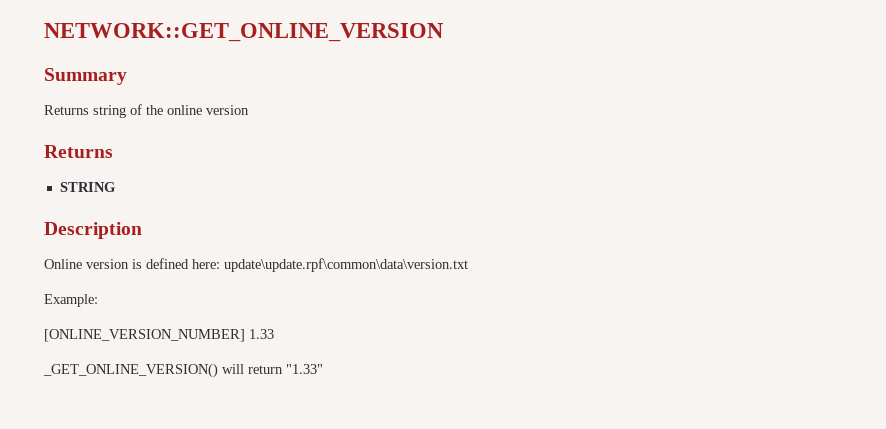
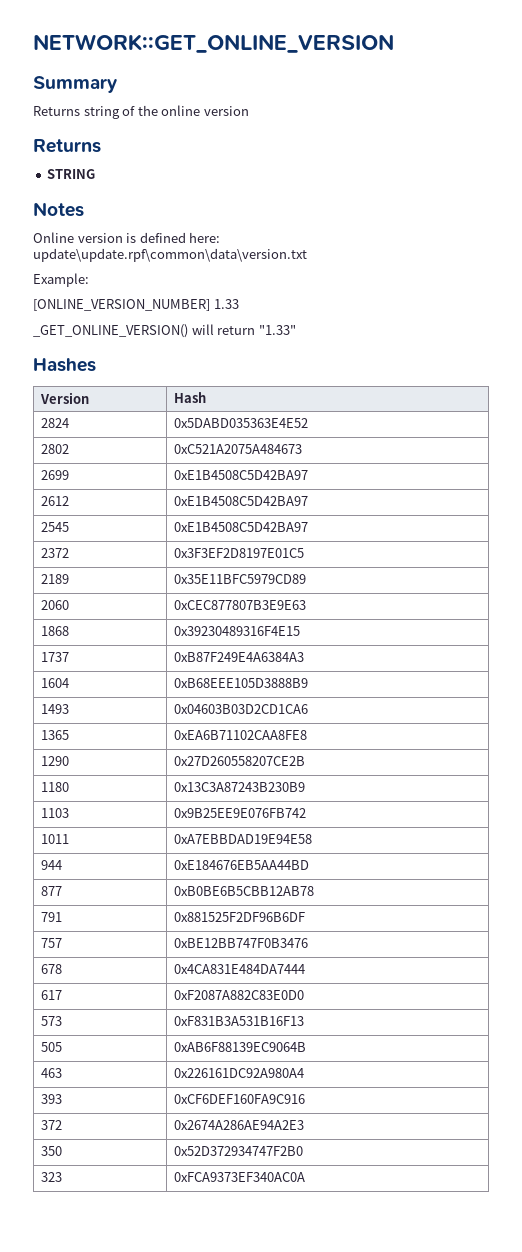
[44,222,142,239] Description -> [33,202,84,217] Notes
(323, 369) none -> [33,358,96,372] [40,392,90,404] [174,392,207,403] [41,418,70,428] [174,418,309,428] [41,444,70,454] [174,444,303,454] [41,470,70,480] [174,470,309,480] [41,496,70,506] [174,496,309,506] [41,522,70,532] [174,522,309,532] [41,548,70,558] [174,548,305,558] [41,574,70,584] [174,574,307,584] [41,600,70,610] [174,600,307,610] [41,626,70,636] [174,626,301,636] [41,652,70,662] [174,652,305,662] [41,678,70,688] [174,678,309,688] [41,704,70,714] [174,704,309,714] [41,730,70,740] [174,730,308,740] [41,756,70,766] [174,756,306,766] [41,782,70,792] [174,782,306,792] [41,808,70,818] [174,808,307,818] [41,834,70,844] [174,834,313,844] [41,860,63,870] [174,860,310,870] [41,886,63,896] [174,886,315,896] [41,912,63,922] [174,912,306,922] [41,938,63,948] [174,938,309,948] [41,964,63,974] [174,964,306,974] [41,990,63,1000] [174,990,305,1000] [41,1016,63,1026] [174,1016,305,1026] [41,1042,63,1052] [174,1042,307,1052] [41,1068,63,1078] [174,1068,305,1078] [41,1094,63,1104] [174,1094,306,1104] [41,1120,63,1130] [174,1120,305,1130] [41,1146,63,1156] [174,1146,304,1156] [41,1172,63,1182] [174,1172,306,1182] // Hashes // Version | Hash // 2824 | 0x5DABD035363E4E52 // 2802 | 0xC521A2075A484673 // 2699 | 0xE1B4508C5D42BA97 // 2612 | 0xE1B4508C5D42BA97 // 2545 | 0xE1B4508C5D42BA97 // 2372 | 0x3F3EF2D8197E01C5 // 2189 | 0x35E11BFC5979CD89 // 2060 | 0xCEC877807B3E9E63 // 1868 | 0x39230489316F4E15 // 1737 | 0xB87F249E4A6384A3 // 1604 | 0xB68EEE105D3888B9 // 1493 | 0x04603B03D2CD1CA6 // 1365 | 0xEA6B71102CAA8FE8 // 1290 | 0x27D260558207CE2B // 1180 | 0x13C3A87243B230B9 // 1103 | 0x9B25EE9E076FB742 // 1011 | 0xA7EBBDAD19E94E58 // 944 | 0xE184676EB5AA44BD // 877 | 0xB0BE6B5CBB12AB78 // 791 | 0x881525F2DF96B6DF // 757 | 0xBE12BB747F0B3476 // 678 | 0x4CA831E484DA7444 // 617 | 0xF2087A882C83E0D0 // 573 | 0xF831B3A531B16F13 // 505 | 0xAB6F88139EC9064B // 463 | 0x226161DC92A980A4 // 393 | 0xCF6DEF160FA9C916 // 372 | 0x2674A286AE94A2E3 // 350 | 0x52D372934747F2B0 // 323 | 0xFCA9373EF340AC0A

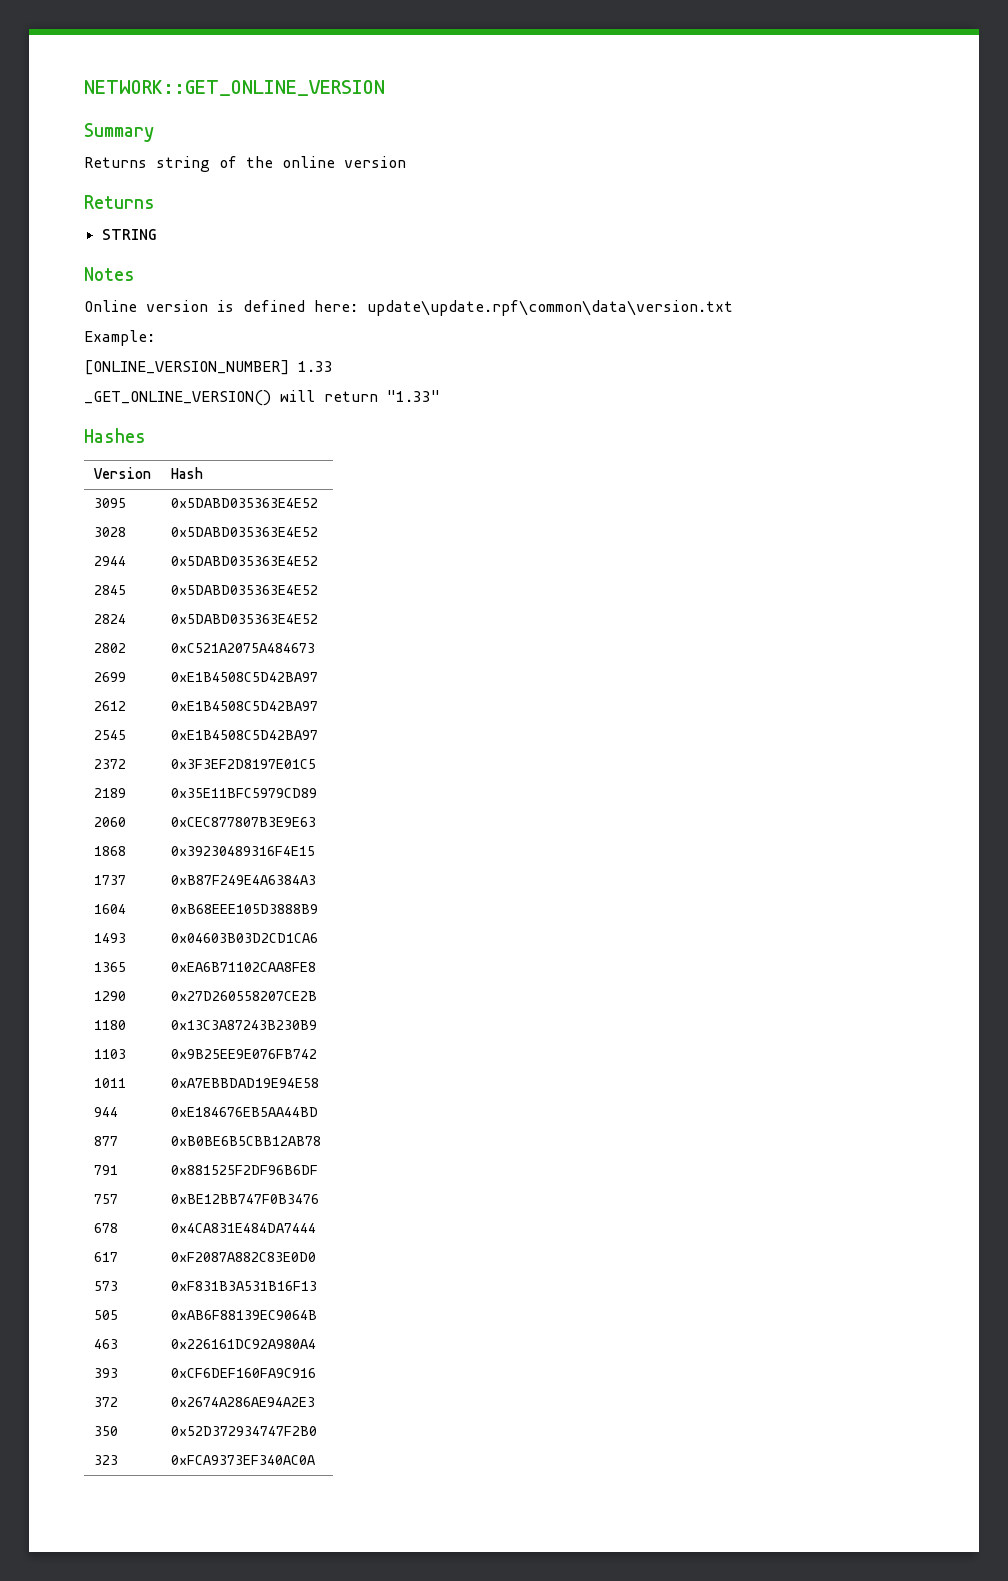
(207, 397) none -> [93,498,126,508] [170,498,318,508] [93,527,126,537] [170,527,318,537] [93,556,126,566] [170,556,318,566] [93,585,126,595] [170,585,318,595] // 3095 | 0x5DABD035363E4E52 // 3028 | 0x5DABD035363E4E52 // 2944 | 0x5DABD035363E4E52 // 2845 | 0x5DABD035363E4E52

